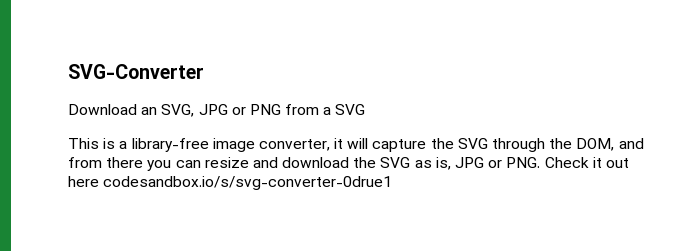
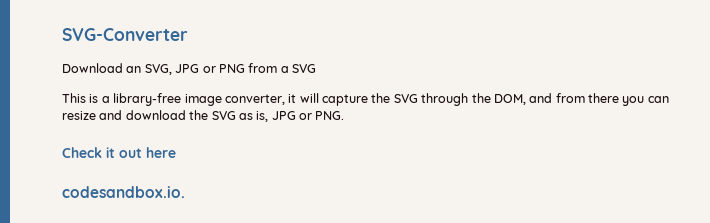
(541, 162) none -> (345, 115) //
[103,176,393,190] codesandbox.io/s/svg-converter-0drue1 -> [62,186,185,198] // codesandbox.io.

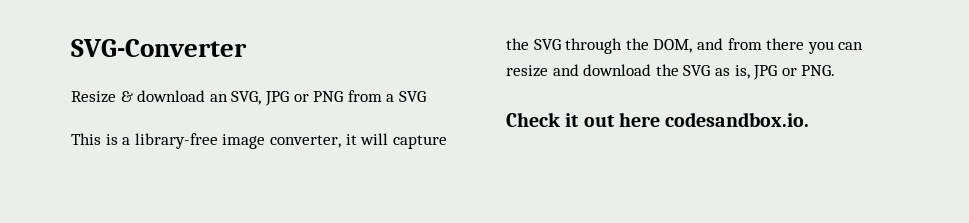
[62,63,123,73] Download -> [71,90,206,103] Resize & download
(176, 152) // -> (660, 119) none

